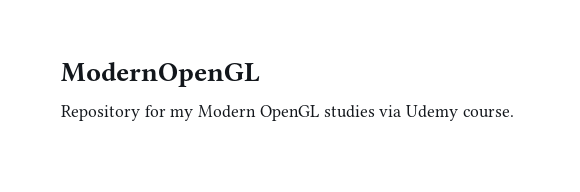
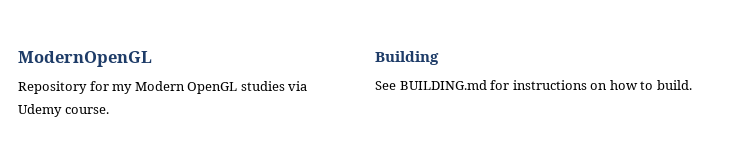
(514, 113) none -> [375,51,439,65] [375,80,692,90] // Building // See BUILDING.md for instructions on how to build.

